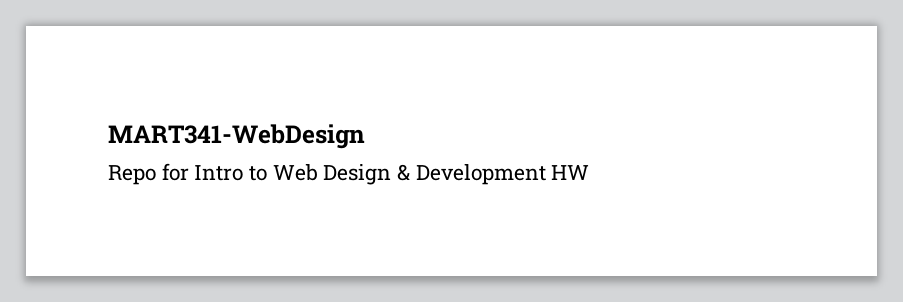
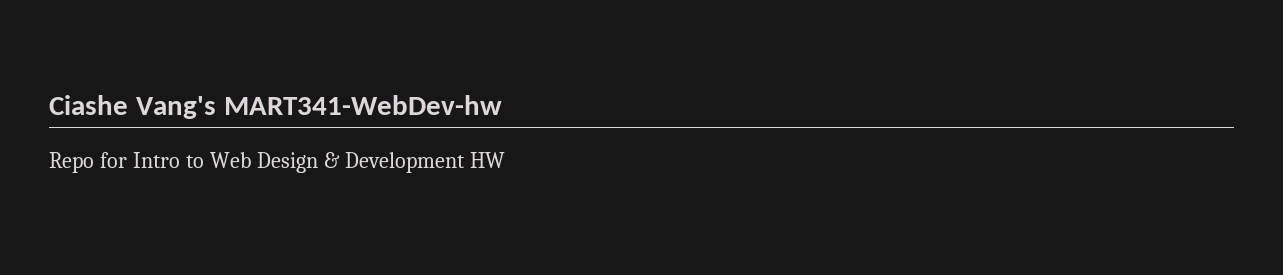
[108,124,365,149] MART341-WebDesign -> [49,95,502,119] Ciashe Vang's MART341-WebDev-hw

